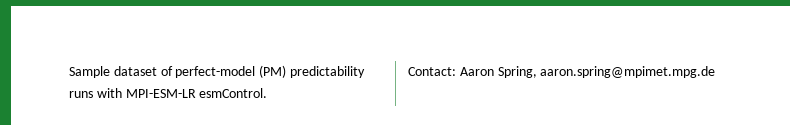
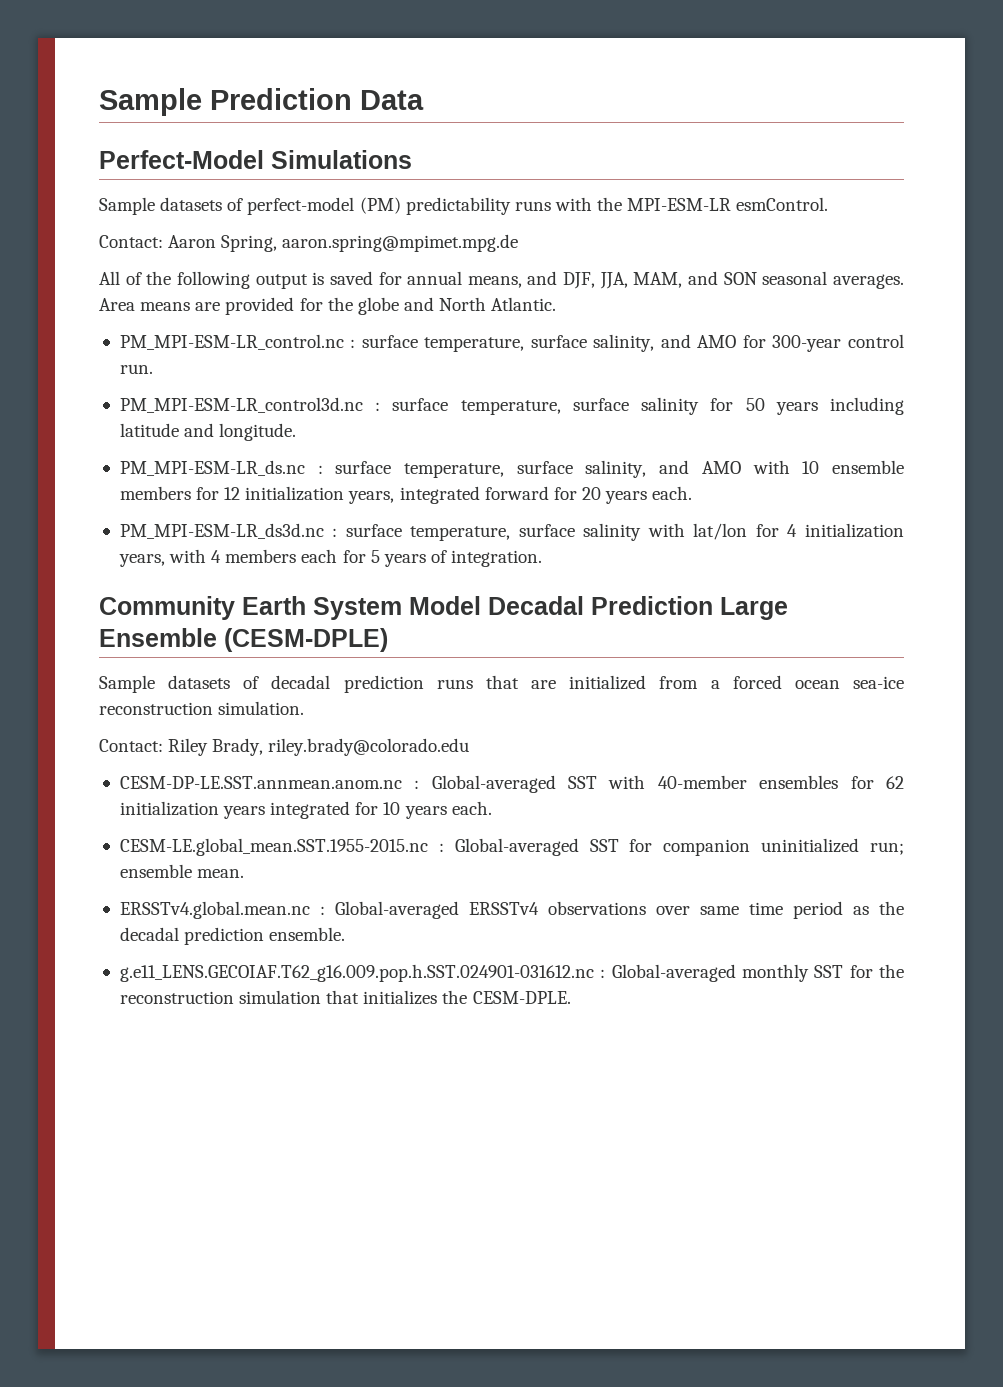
[69,66,157,78] Sample dataset -> [99,88,424,116] [99,150,412,169] [99,197,223,215] Sample Prediction Data // Perfect-Model Simulations // Sample datasets
(122, 93) none -> [597,197,623,211] the
(716, 72) none -> [99,271,904,289] [99,297,557,315] [119,334,904,352] [119,364,153,374] [119,397,905,415] [119,423,297,441] [119,460,905,478] [119,486,693,504] [119,523,904,541] [118,549,543,567] [99,596,788,620] [99,628,388,652] [99,675,905,693] [99,701,305,715] [99,738,470,756] [119,775,905,793] [119,801,492,819] [119,838,905,856] [119,864,245,878] [119,901,904,919] [119,927,346,945] [119,964,905,982] [119,990,571,1005] // All of the following output is saved for annual means, and DJF, JJA, MAM, and SON seasonal averages. Area means are provided for the globe and North Atlantic. // PM_MPI-ESM-LR_control.nc : surface temperature, surface salinity, and AMO for 300-year control run. // PM_MPI-ESM-LR_control3d.nc : surface temperature, surface salinity for 50 years including latitude and longitude. // PM_MPI-ESM-LR_ds.nc : surface temperature, surface salinity, and AMO with 10 ensemble members for 12 initialization years, integrated forward for 20 years each. // PM_MPI-ESM-LR_ds3d.nc : surface temperature, surface salinity with lat/lon for 4 initialization years, with 4 members each for 5 years of integration. // Community Earth System Model Decadal Prediction Large Ensemble (CESM-DPLE) // Sample datasets of decadal prediction runs that are initialized from a forced ocean sea-ice reconstruction simulation. // Contact: Riley Brady, riley.brady@colorado.edu // CESM-DP-LE.SST.annmean.anom.nc : Global-averaged SST with 40-member ensembles for 62 initialization years integrated for 10 years each. // CESM-LE.global_mean.SST.1955-2015.nc : Global-averaged SST for companion uninitialized run; ensemble mean. // ERSSTv4.global.mean.nc : Global-averaged ERSSTv4 observations over same time period as the decadal prediction ensemble. // g.e11_LENS.GECOIAF.T62_g16.009.pop.h.SST.024901-031612.nc : Global-averaged monthly SST for the reconstruction simulation that initializes the CESM-DPLE.

